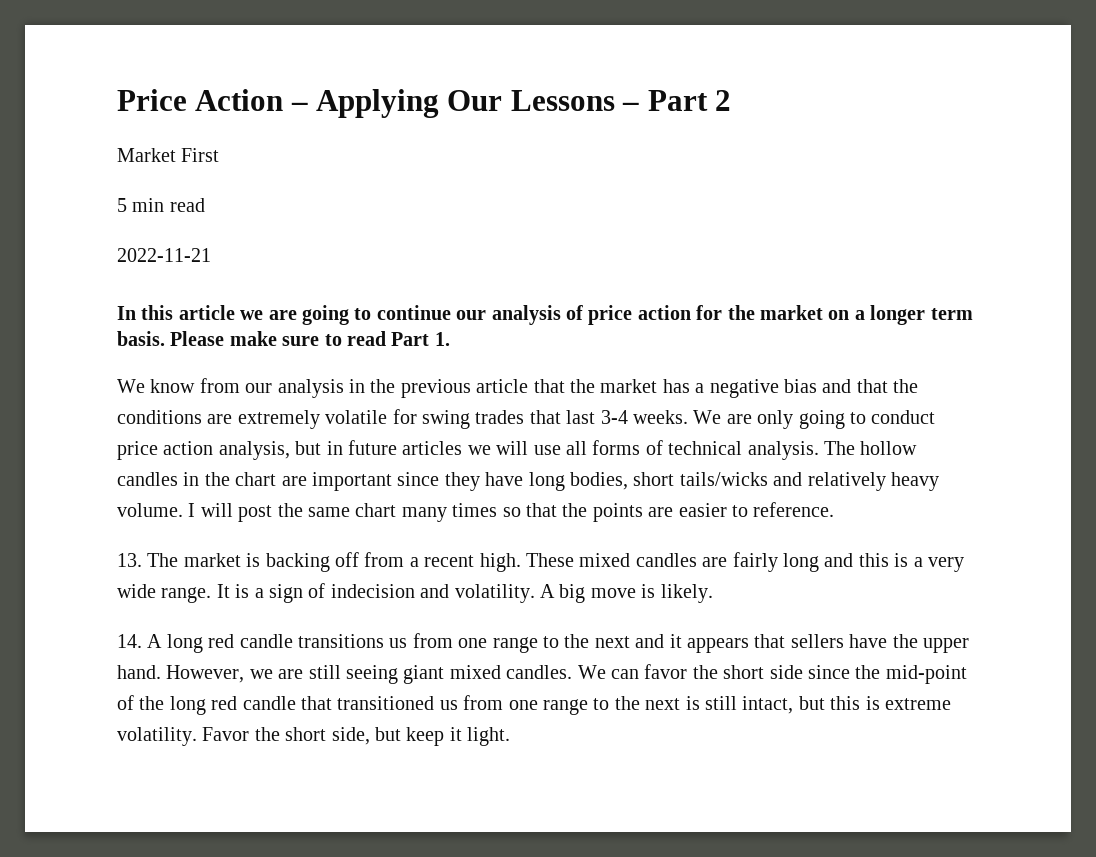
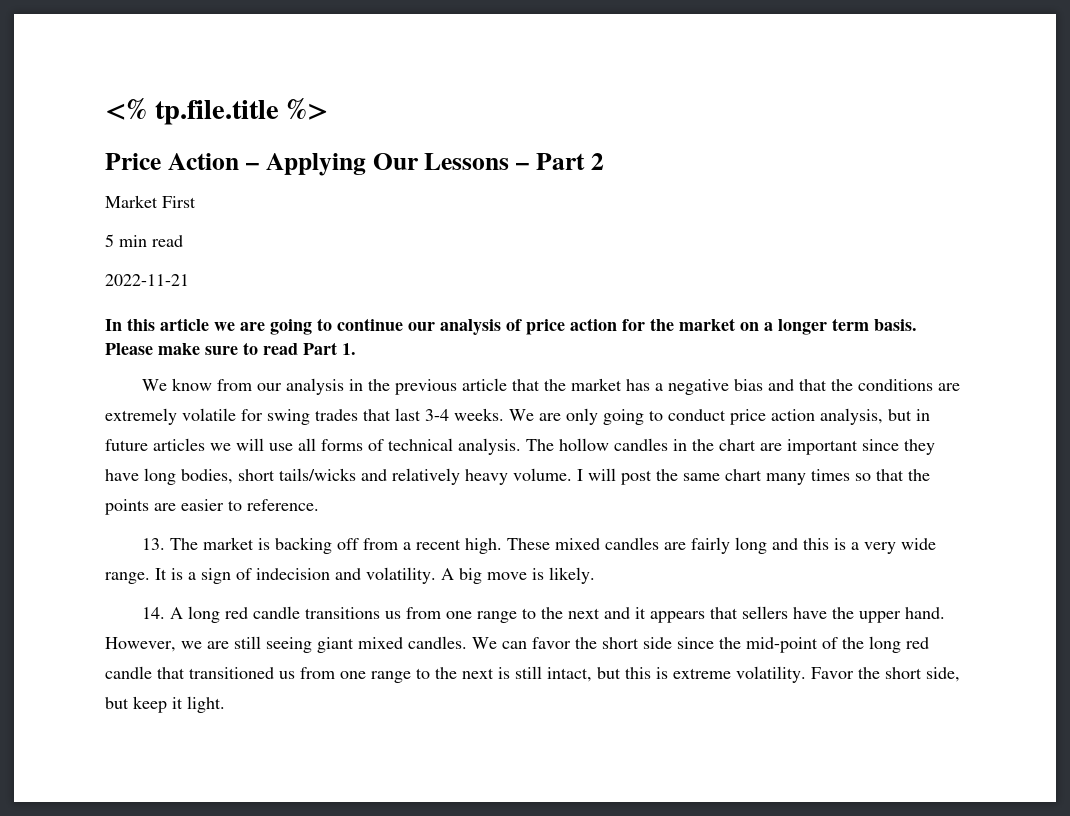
(117, 100) none -> [105,98,329,125] <% tp.file.title %> //

